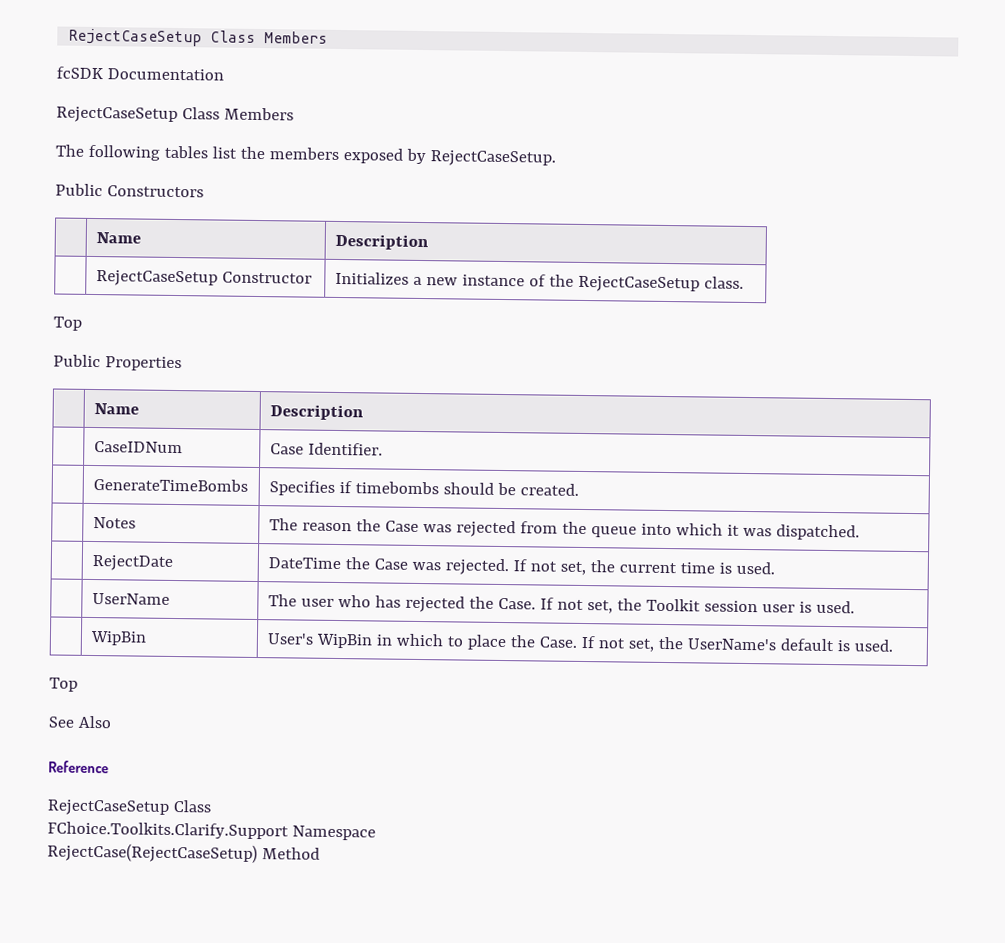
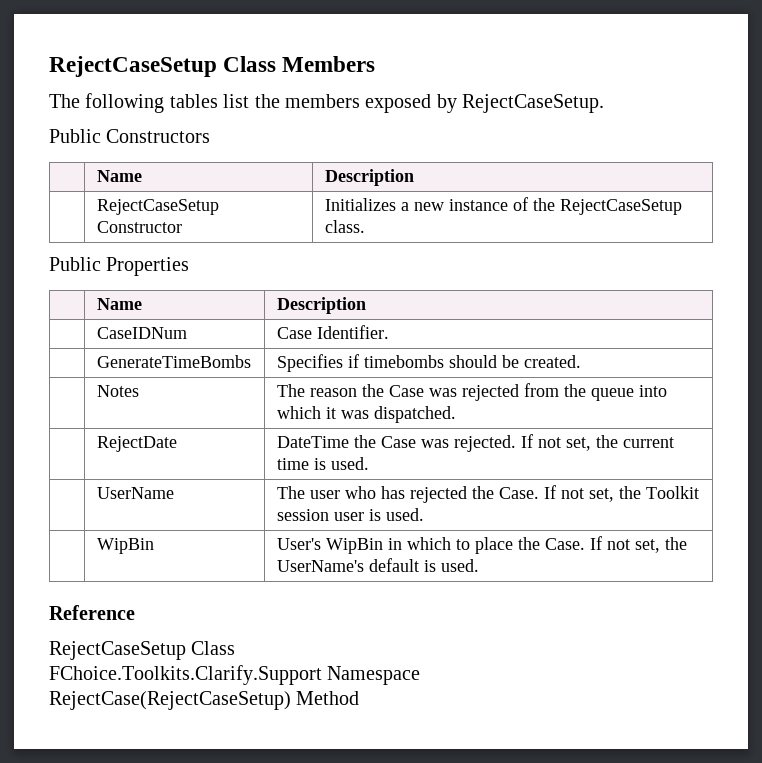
[68,28,329,47] [56,66,224,81] [56,106,294,124] RejectCaseSetup Class Members // fcSDK Documentation // RejectCaseSetup Class Members -> [49,56,376,77] RejectCaseSetup Class Members
[53,316,82,331] // Top -> (365, 226) none
[49,677,78,692] [48,715,111,729] // Top // See Also -> (479, 565) none

